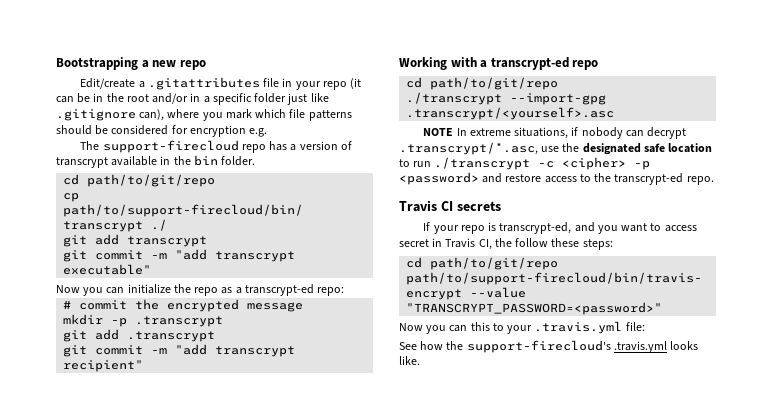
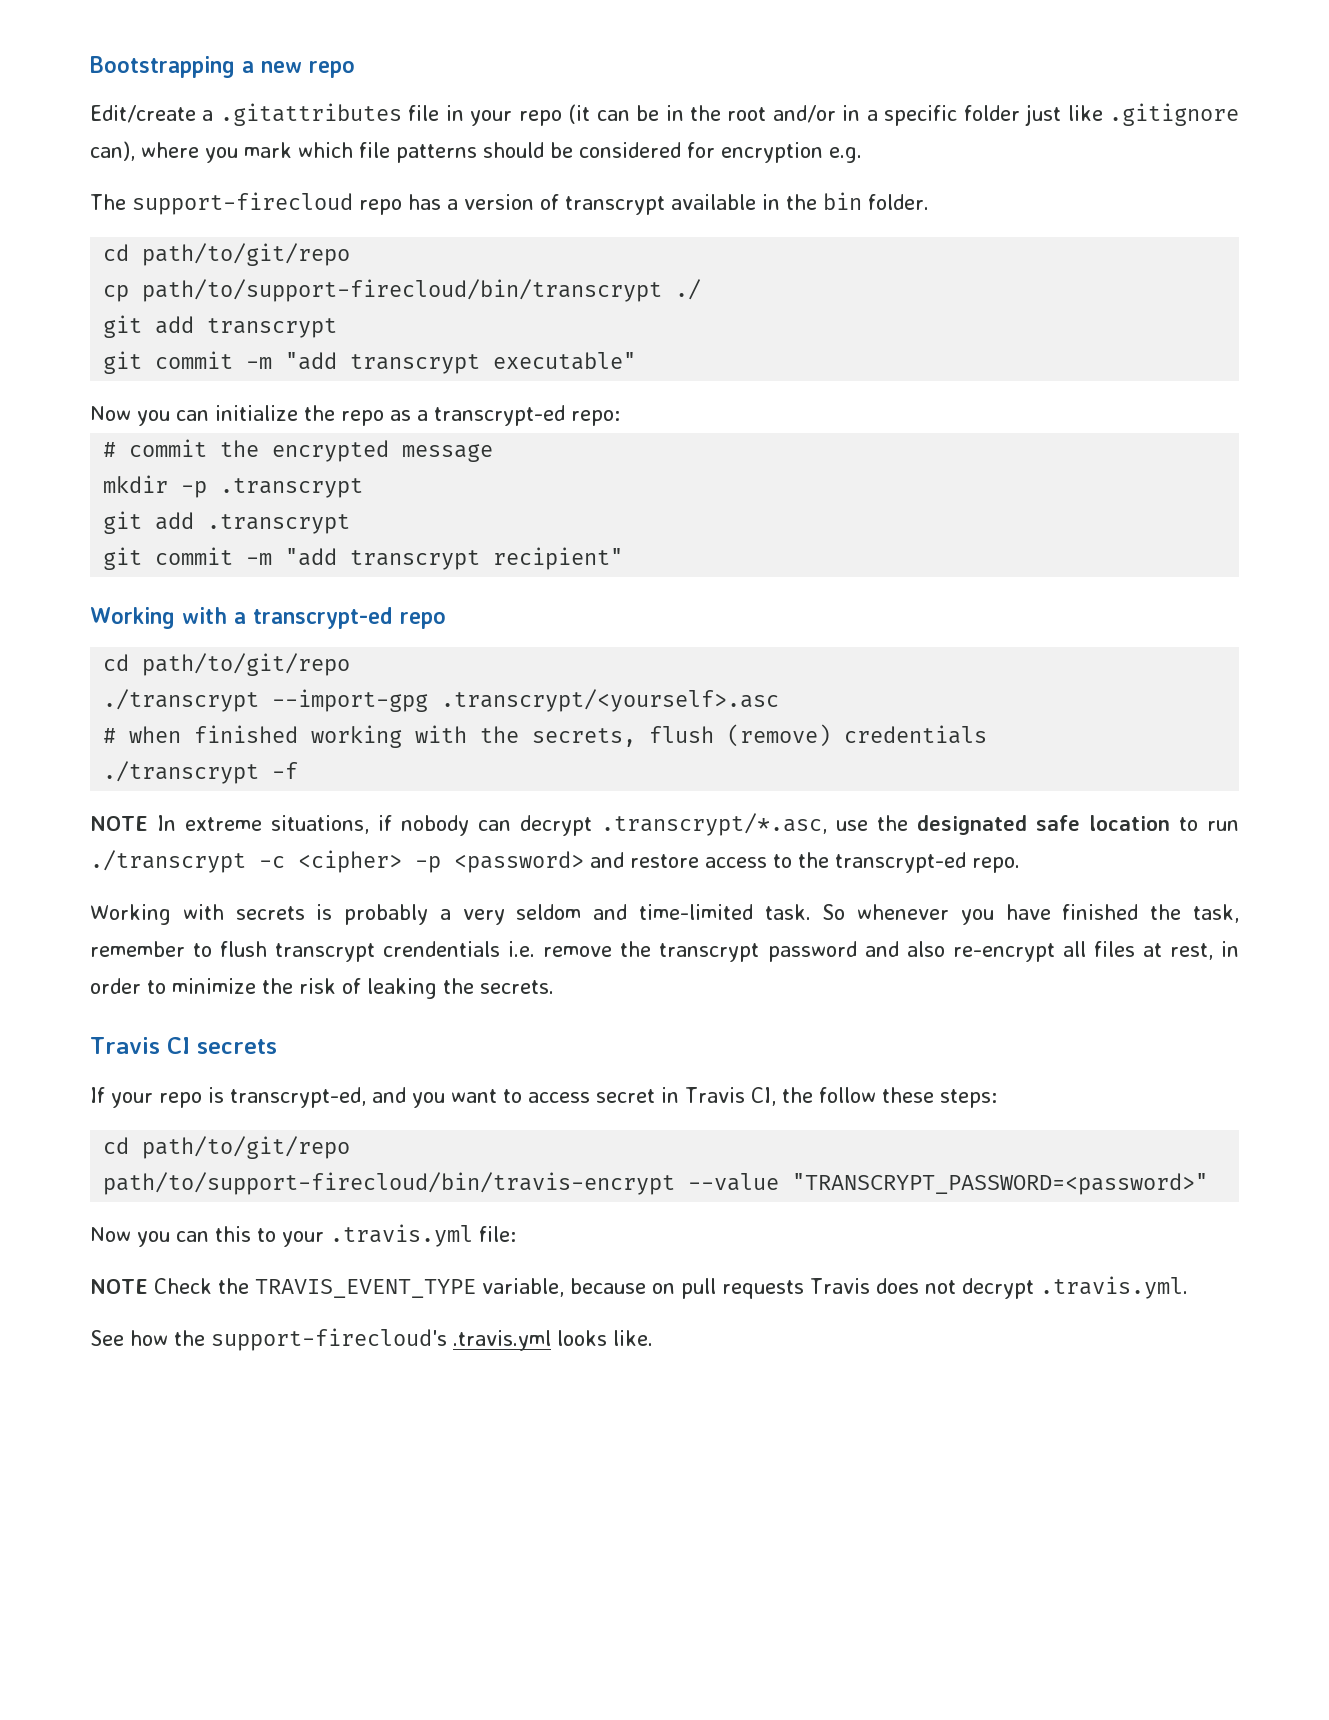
(615, 113) none -> [103,724,988,748] [103,761,299,784] // # when finished working with the secrets, flush (remove) credentials // ./transcrypt -f
(714, 180) none -> [90,904,1239,925] [90,941,1239,962] [90,978,554,999] // Working with secrets is probably a very seldom and time-limited task. So whenever you have finished the task, remember to flush transcrypt crendentials i.e. remove the transcrypt password and also re-encrypt all files at rest, in order to minimize the risk of leaking the secrets.
(645, 326) none -> [90,1276,1188,1299] // NOTE Check the TRAVIS_EVENT_TYPE variable, because on pull requests Travis does not decrypt .travis.yml.

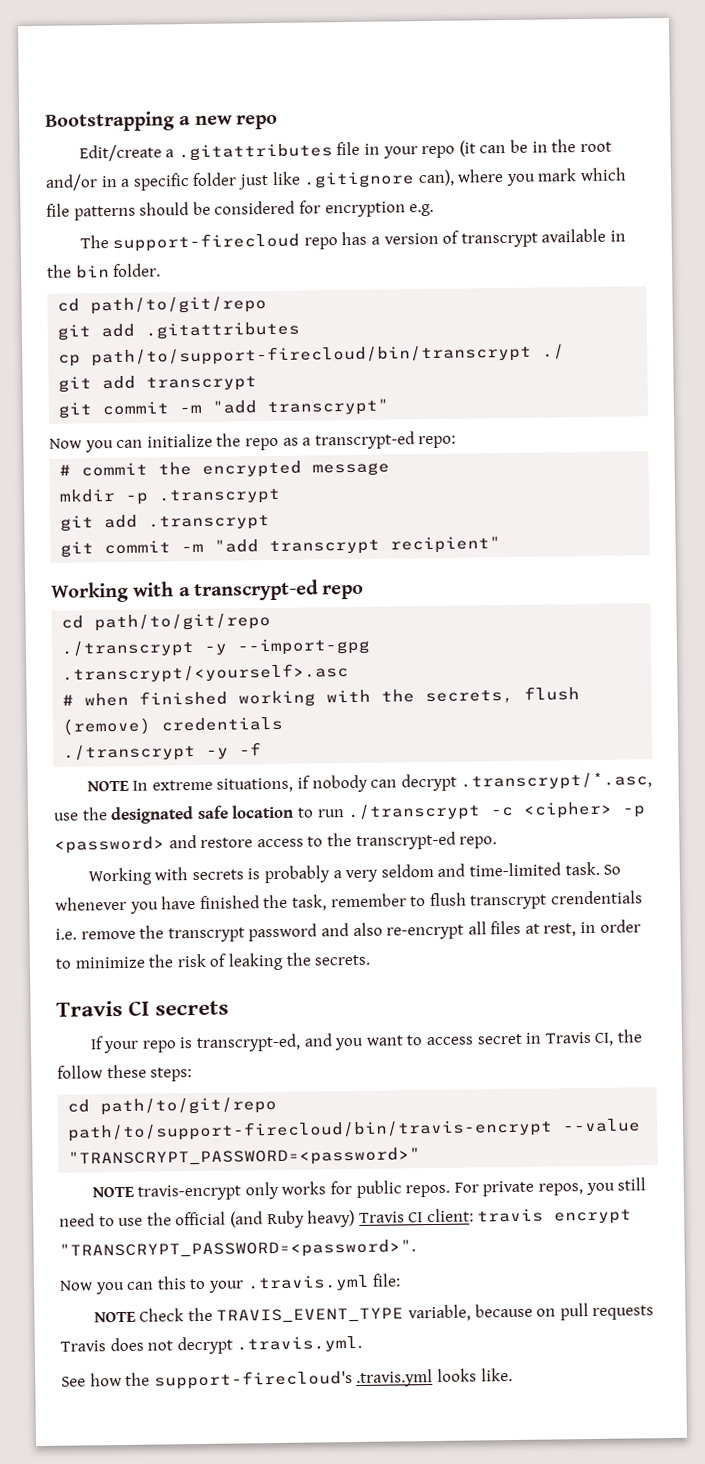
(351, 254) none -> [57,321,301,341] // git add .gitattributes
[350,352,637,374] transcrypt executable" -> [267,398,390,417] transcrypt"
(260, 700) none -> [204,643,229,655] -y
(260, 772) none -> [206,747,230,759] -y
(1209, 1184) none -> [91,1177,647,1201] [59,1208,633,1229] [59,1239,416,1260] // NOTE travis-encrypt only works for public repos. For private repos, you still need to use the official (and Ruby heavy) Travis CI client: travis encrypt "TRANSCRYPT_PASSWORD=<password>".

